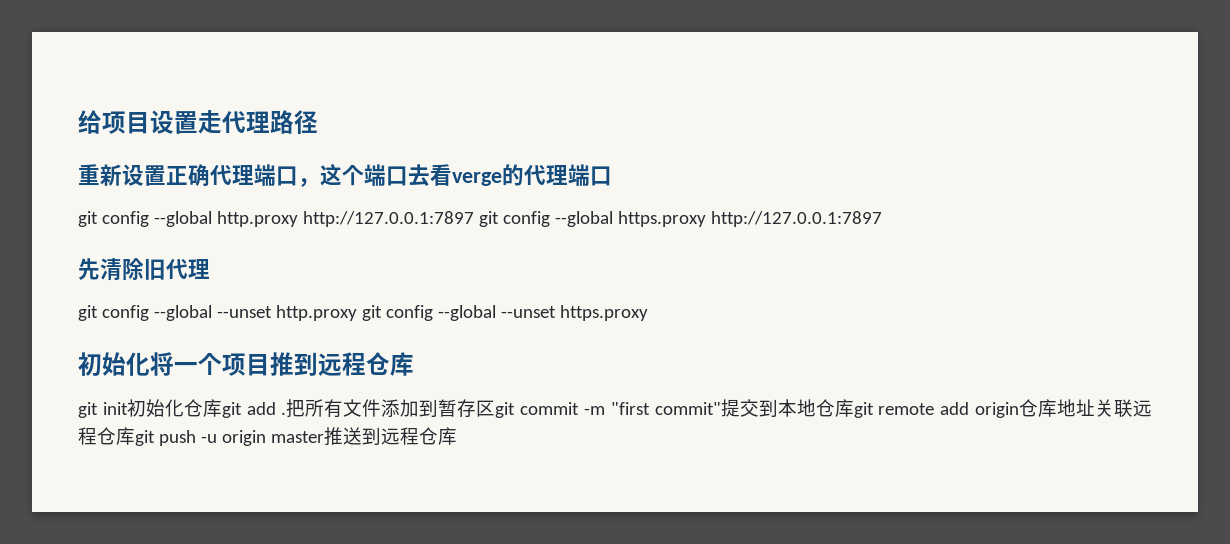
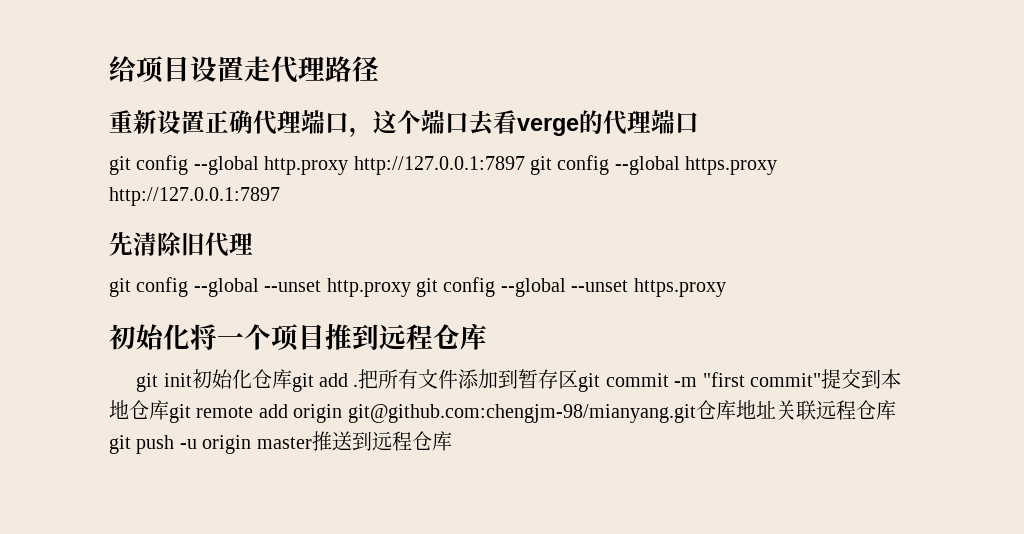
(1019, 410) none -> [347,404,696,423] git@github.com:chengjm-98/mianyang.git

